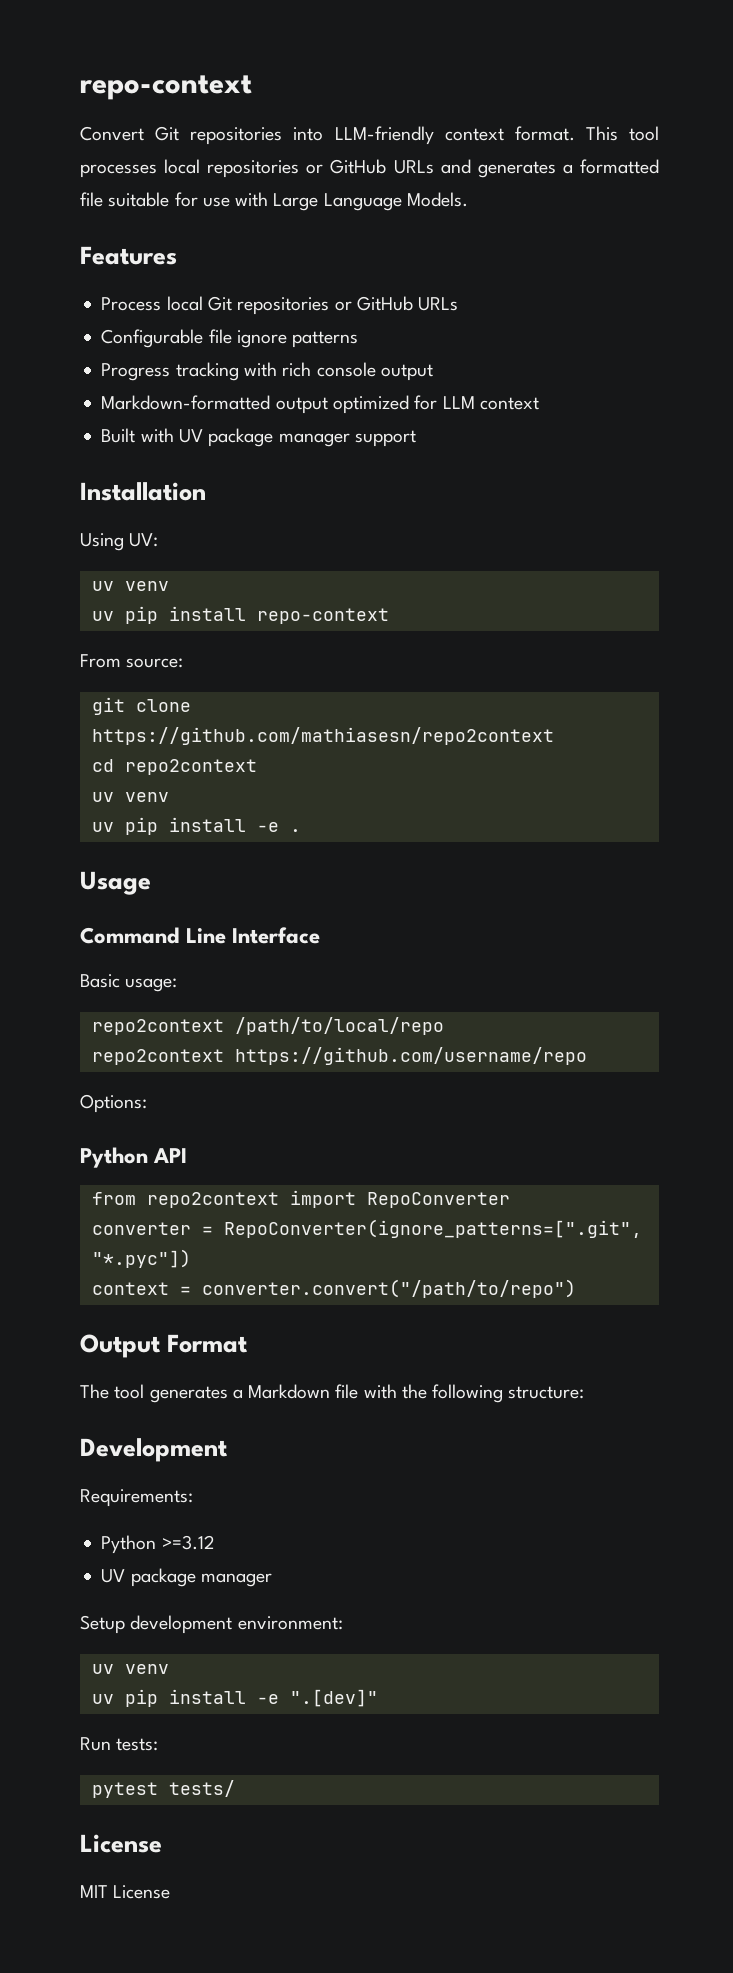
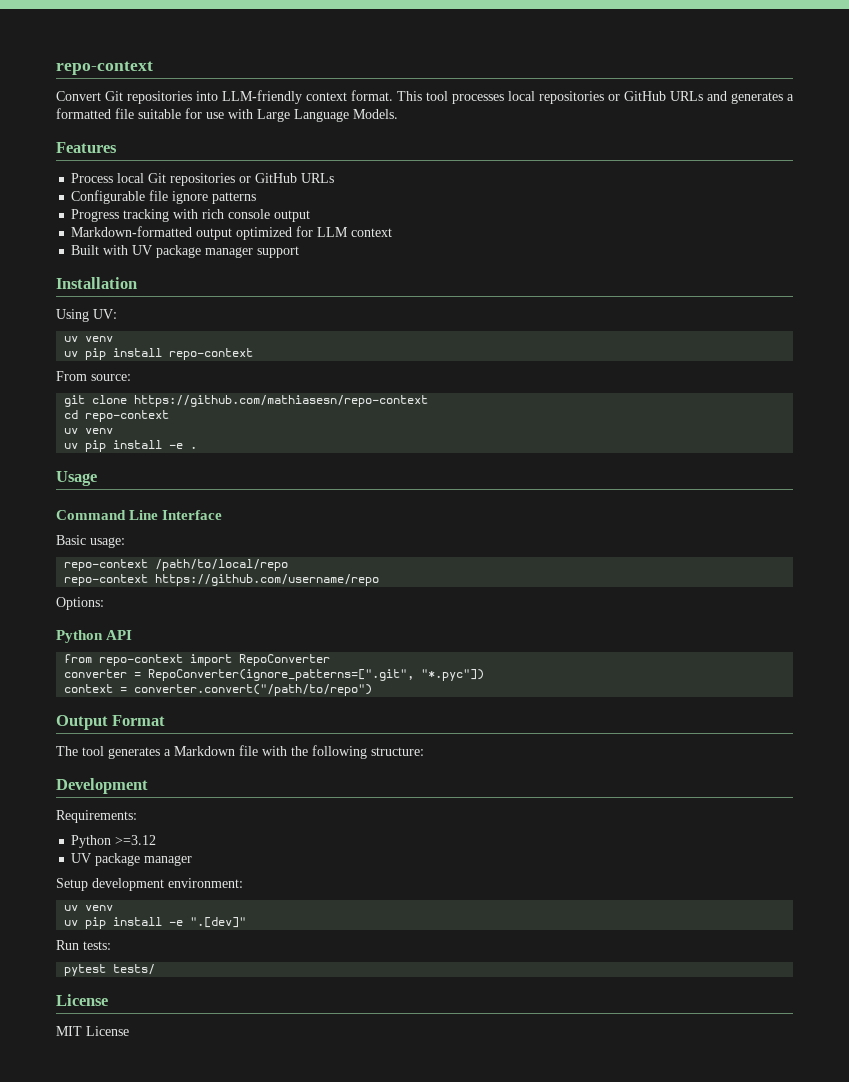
[91,727,554,745] https://github.com/mathiasesn/repo2context -> [134,395,429,407] https://github.com/mathiasesn/repo-context
[124,759,257,775] repo2context -> [85,410,170,422] repo-context
[91,1019,224,1035] repo2context -> [64,559,149,571] repo-context
[91,1049,224,1065] repo2context -> [64,574,149,586] repo-context
[146,1192,279,1208] repo2context -> [99,654,184,666] repo-context

